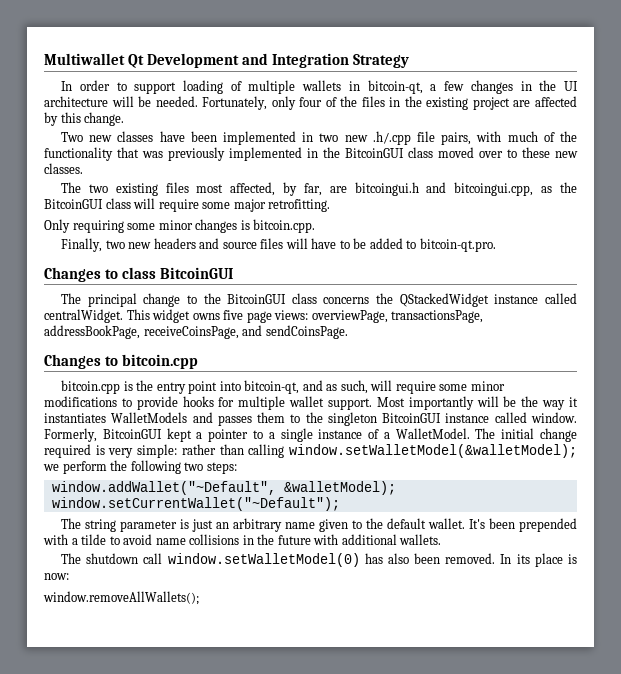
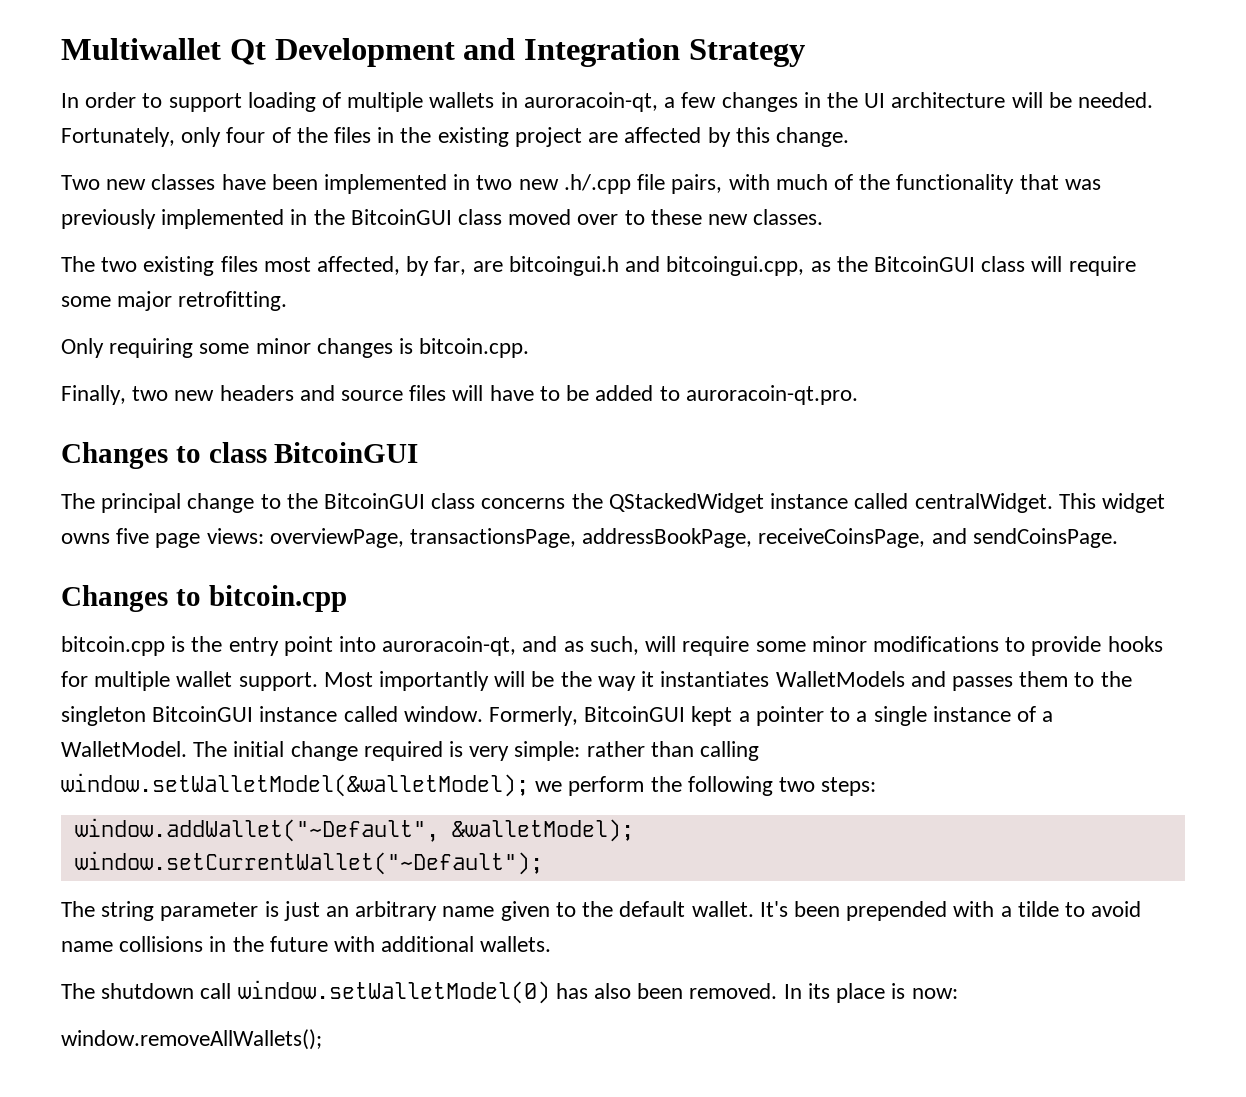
[367,80,423,94] bitcoin-qt, -> [523,92,658,112] auroracoin-qt,
[419,238,496,252] bitcoin-qt.pro. -> [685,385,858,405] auroracoin-qt.pro.
[244,380,300,394] bitcoin-qt, -> [382,636,517,656] auroracoin-qt,

